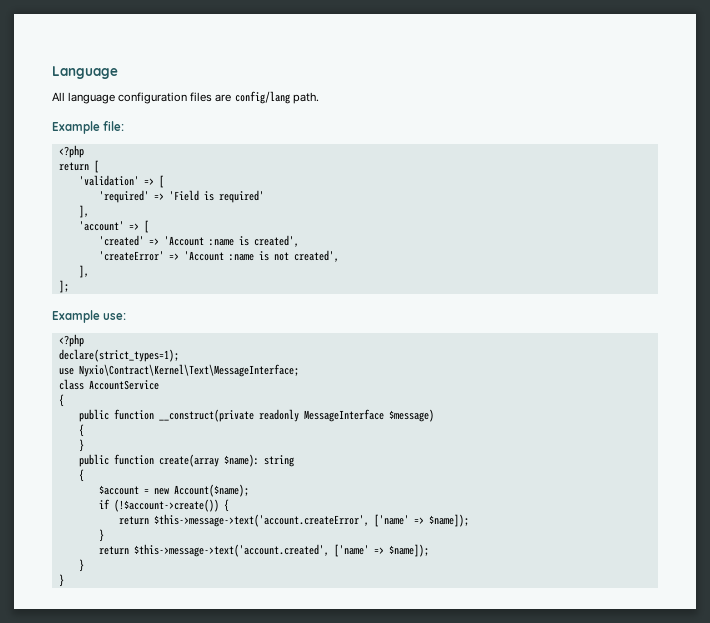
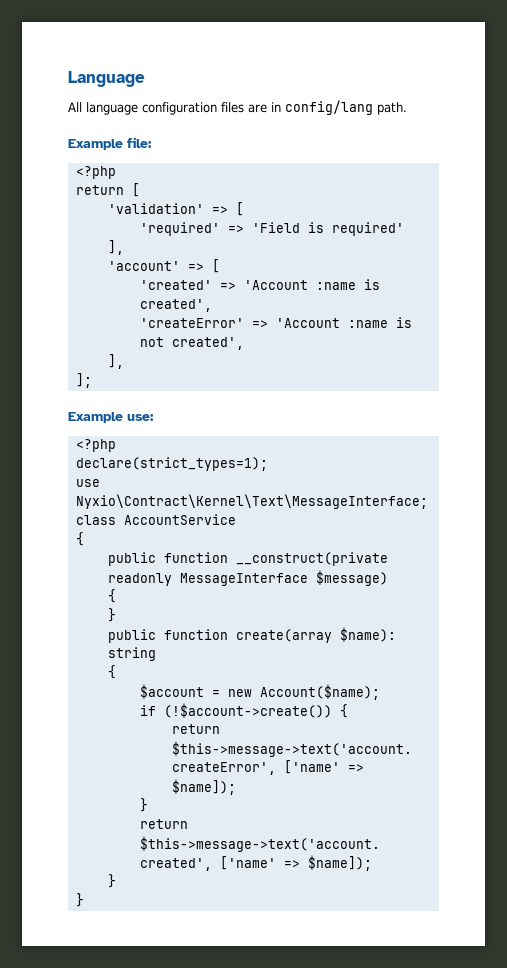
(232, 98) none -> [271,102,281,112] in

